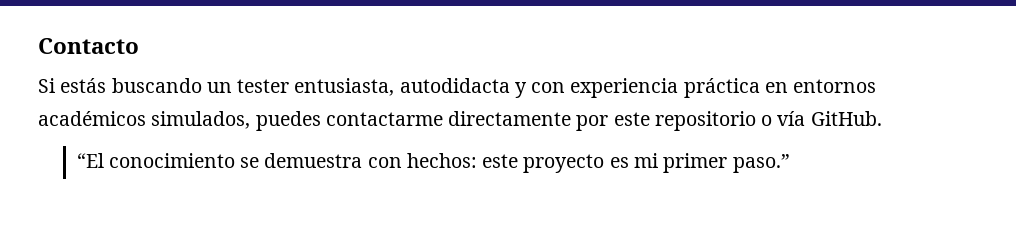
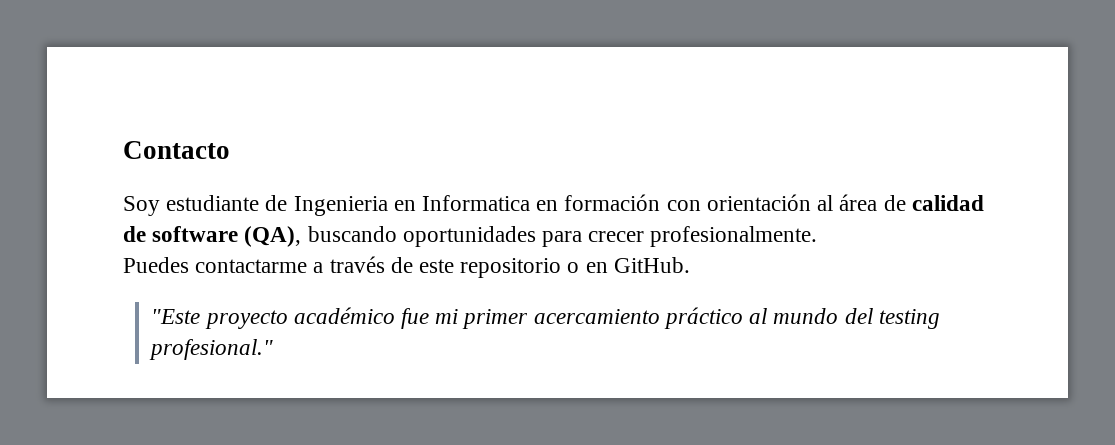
[38,78,877,98] [38,111,609,131] Si estás buscando un tester entusiasta, autodidacta y con experiencia práctica en entornos académicos simulados, puedes contactarme directamente por -> [123,194,984,216] [123,226,818,247] [123,256,413,273] Soy estudiante de Ingenieria en Informatica en formación con orientación al área de calidad de software (QA), buscando oportunidades para crecer profesionalmente. // Puedes contactarme a través de
[777,111,806,126] vía -> [585,262,608,273] en
[76,153,790,173] “El conocimiento se demuestra con hechos: este proyecto es mi primer paso.” -> [151,307,940,329] [149,339,274,360] "Este proyecto académico fue mi primer acercamiento práctico al mundo del testing profesional."

